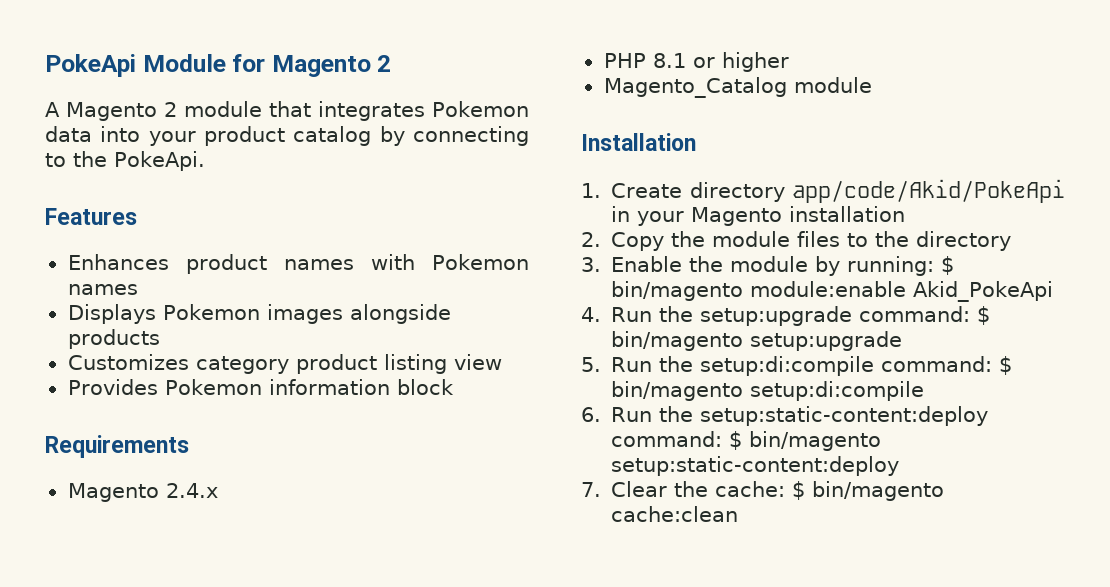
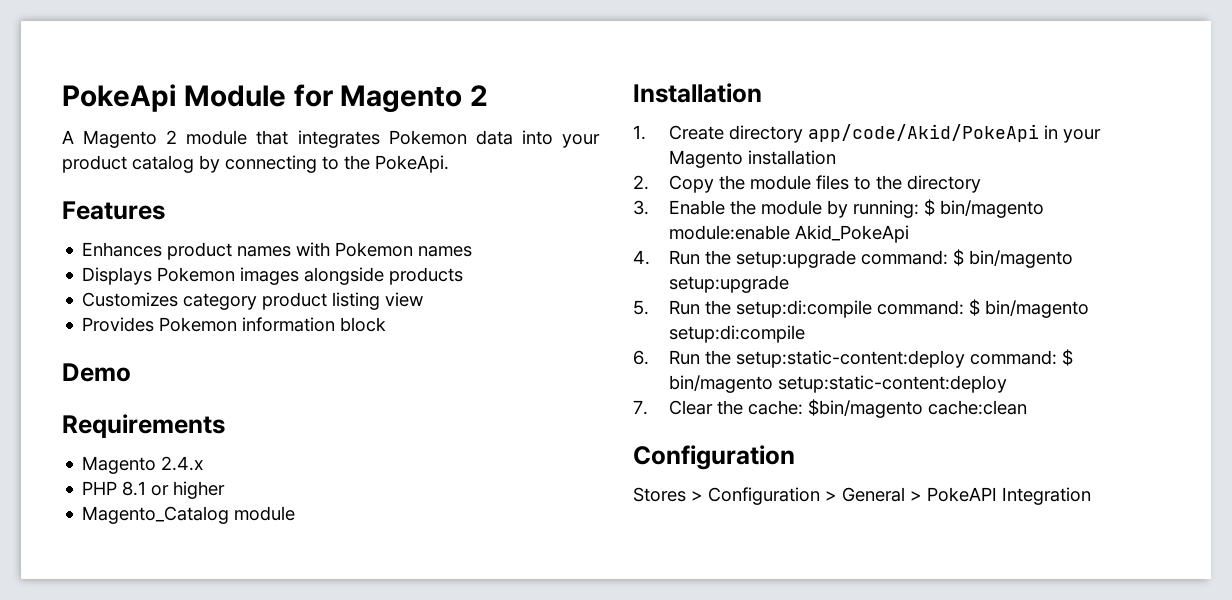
(454, 387) none -> [62,363,131,382] // Demo
[792,481,945,501] $ bin/magento -> [808,399,924,418] $bin/magento
(739, 514) none -> [633,445,795,470] [633,487,1091,505] // Configuration // Stores > Configuration > General > PokeAPI Integration

